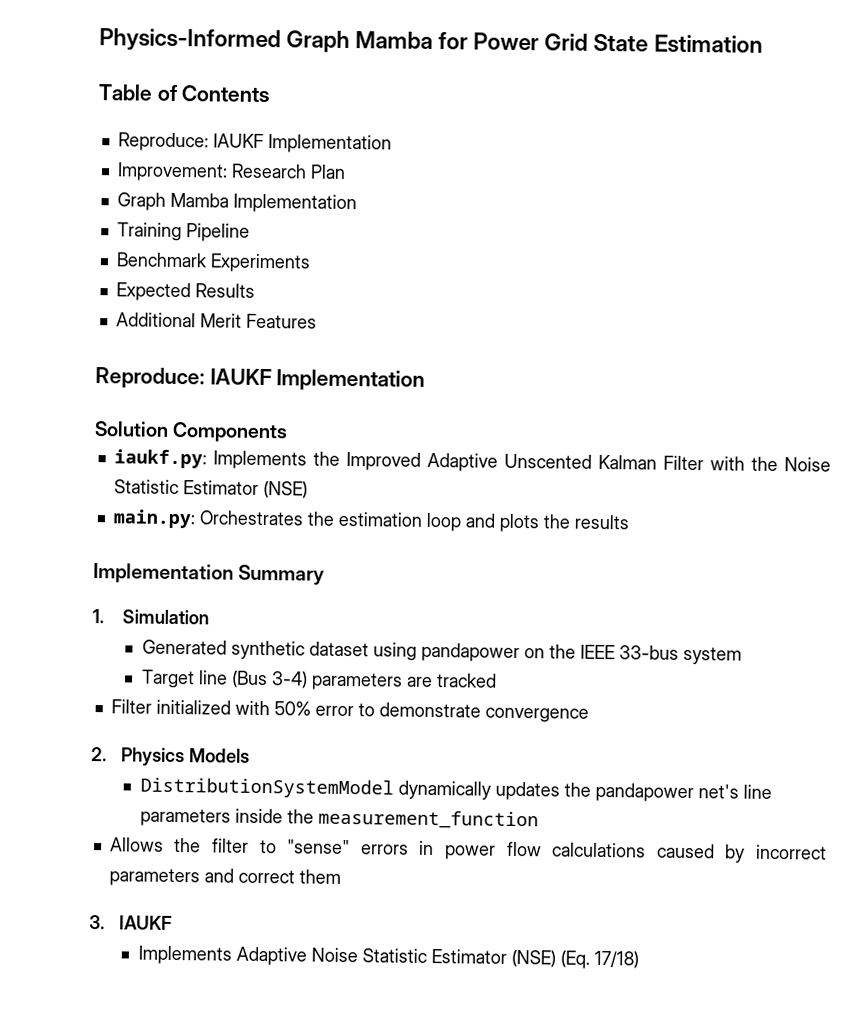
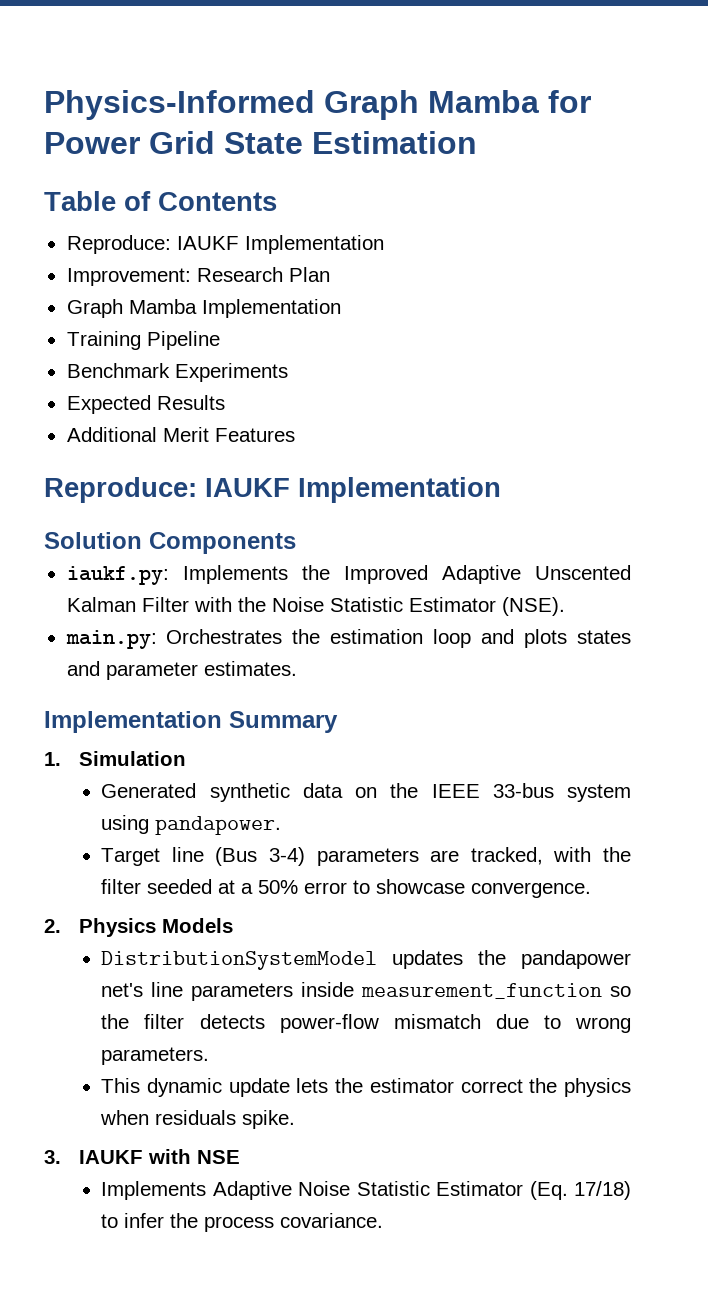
[262,481,308,499] (NSE) -> [501,597,565,616] (NSE).
[542,514,630,530] the results -> [577,630,631,644] [66,661,297,680] states and parameter estimates.
[308,641,520,663] dataset using pandapower -> [302,783,343,798] data
(742, 655) none -> [101,815,282,835] using pandapower.
[435,673,497,688] [110,699,270,716] tracked // Filter initialized with -> [470,847,631,865] [101,879,254,894] tracked, with the filter seeded at a
[378,702,589,723] demonstrate convergence -> [376,879,592,898] showcase convergence.
[397,780,491,800] dynamically -> (378, 960) none
[286,809,314,824] the -> (355, 989) none
[109,837,828,863] [108,868,341,887] // Allows the filter to "sense" errors in power flow calculations caused by incorrect parameters and correct them -> [609,986,631,997] [101,1014,631,1033] [101,1047,210,1065] [101,1078,631,1097] [100,1110,296,1129] so the filter detects power-flow mismatch due to wrong parameters. // This dynamic update lets the estimator correct the physics when residuals spike.
(172, 922) none -> [147,1149,240,1164] with NSE
[510,949,556,968] (NSE) -> (524, 1188) none
(639, 959) none -> [101,1213,384,1232] to infer the process covariance.

